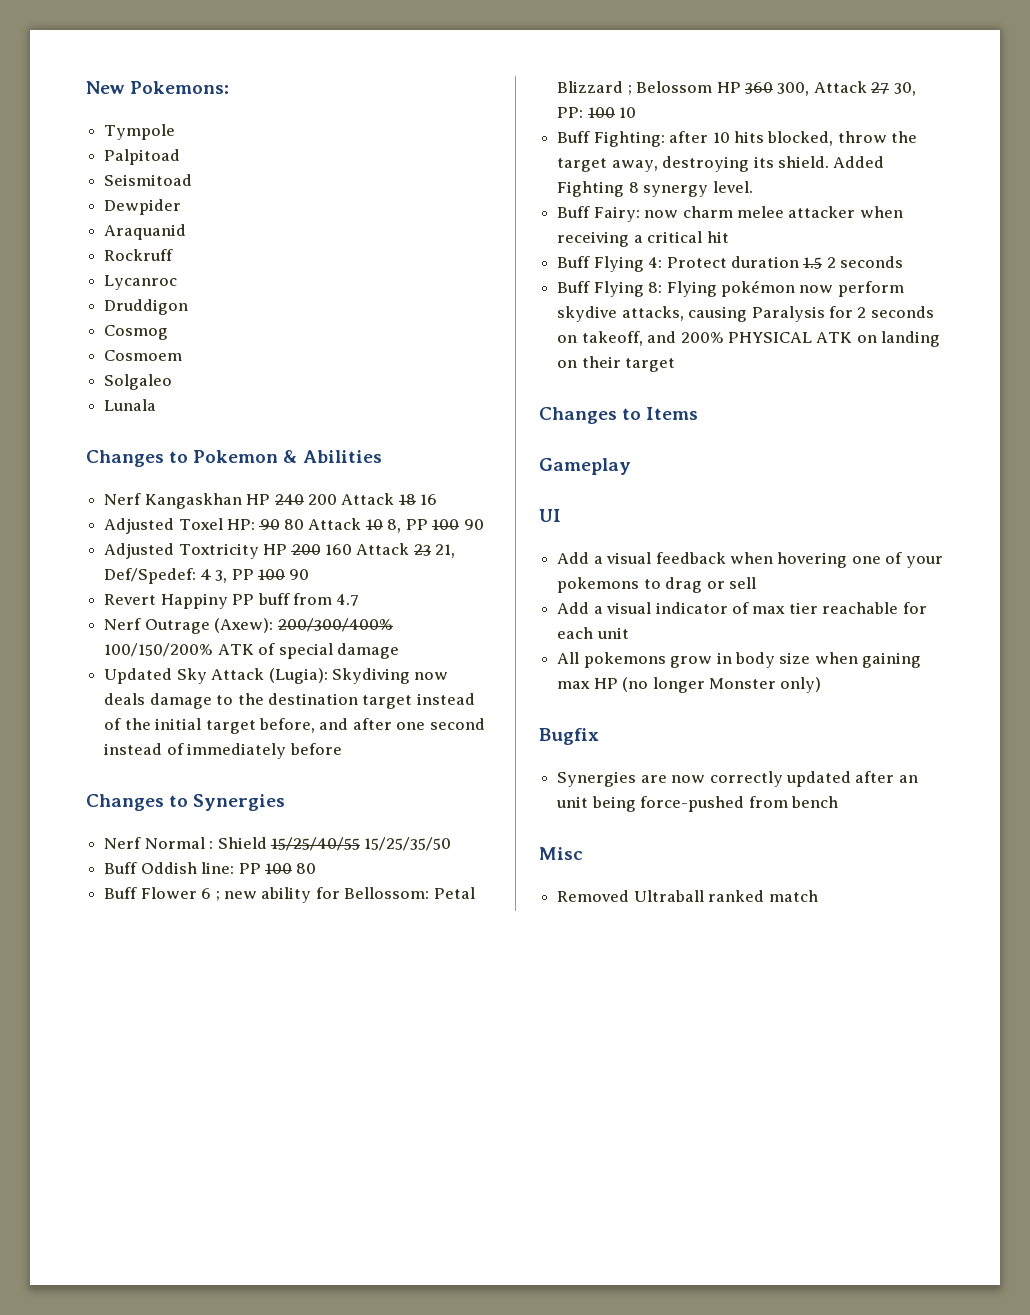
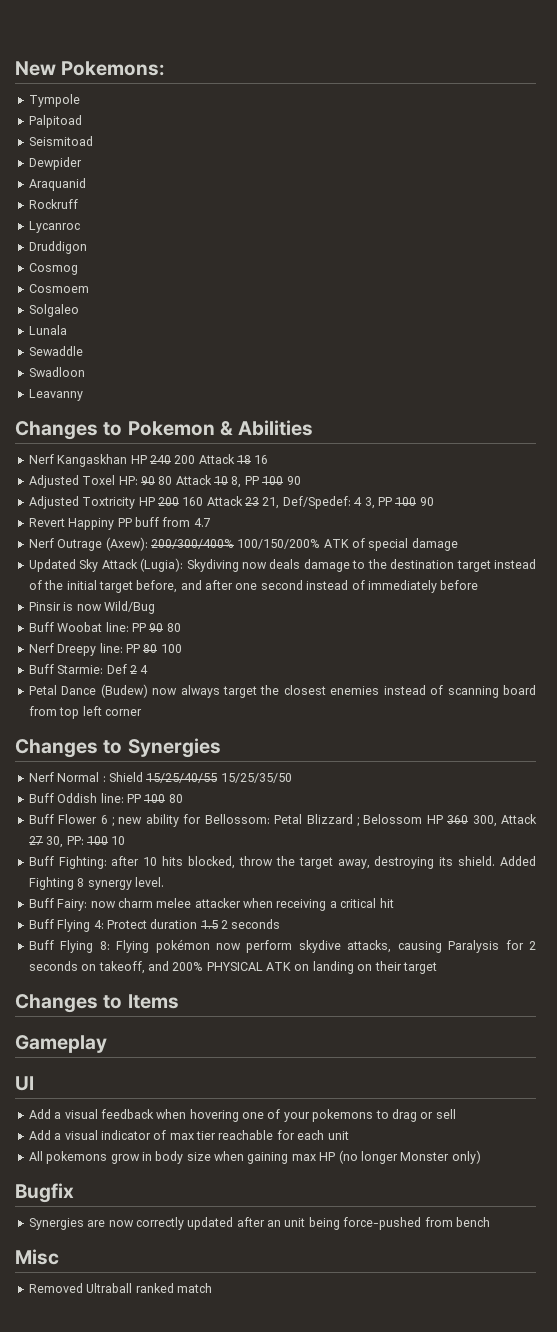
(157, 405) none -> [28,346,83,356] [28,367,85,377] [28,389,83,401] // Sewaddle // Swadloon // Leavanny
(342, 749) none -> [28,601,155,614] [28,622,181,632] [28,643,182,656] [28,664,149,674] [28,684,536,698] [28,706,142,719] // Pinsir is now Wild/Bug // Buff Woobat line: PP 90 80 // Nerf Dreepy line: PP 80 100 // Buff Starmie: Def 2 4 // Petal Dance (Budew) now always target the closest enemies instead of scanning board from top left corner

